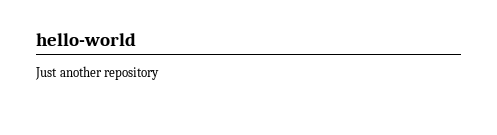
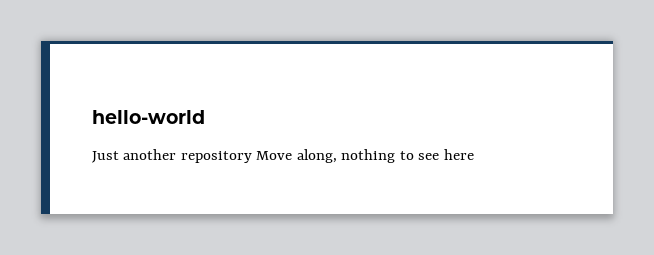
(160, 73) none -> [256,149,474,163] Move along, nothing to see here

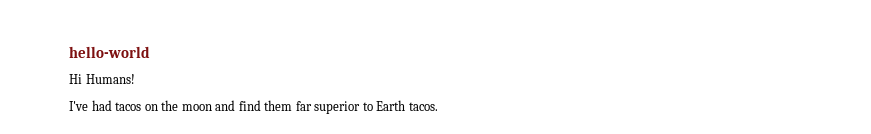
[92,149,474,163] Just another repository Move along, nothing to see here -> [69,74,135,84] [69,100,438,114] Hi Humans! // I've had tacos on the moon and find them far superior to Earth tacos.

